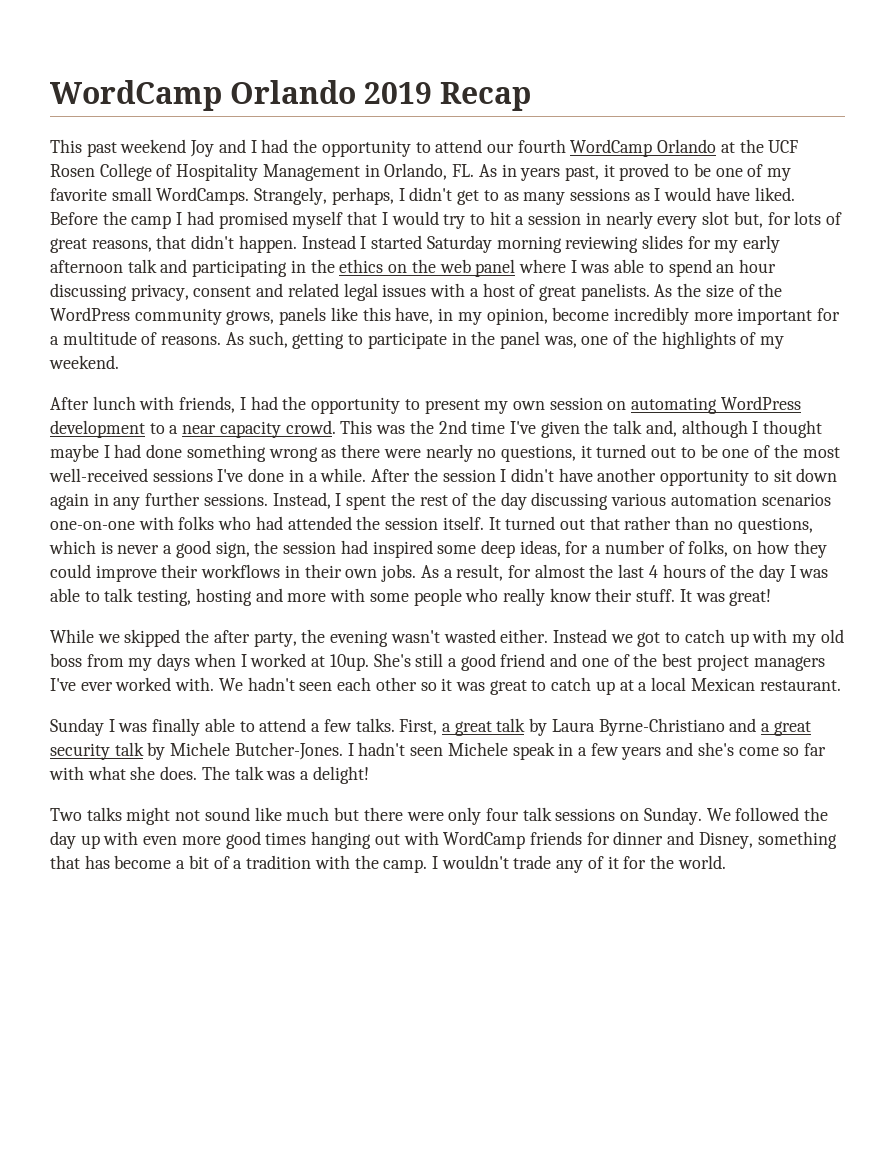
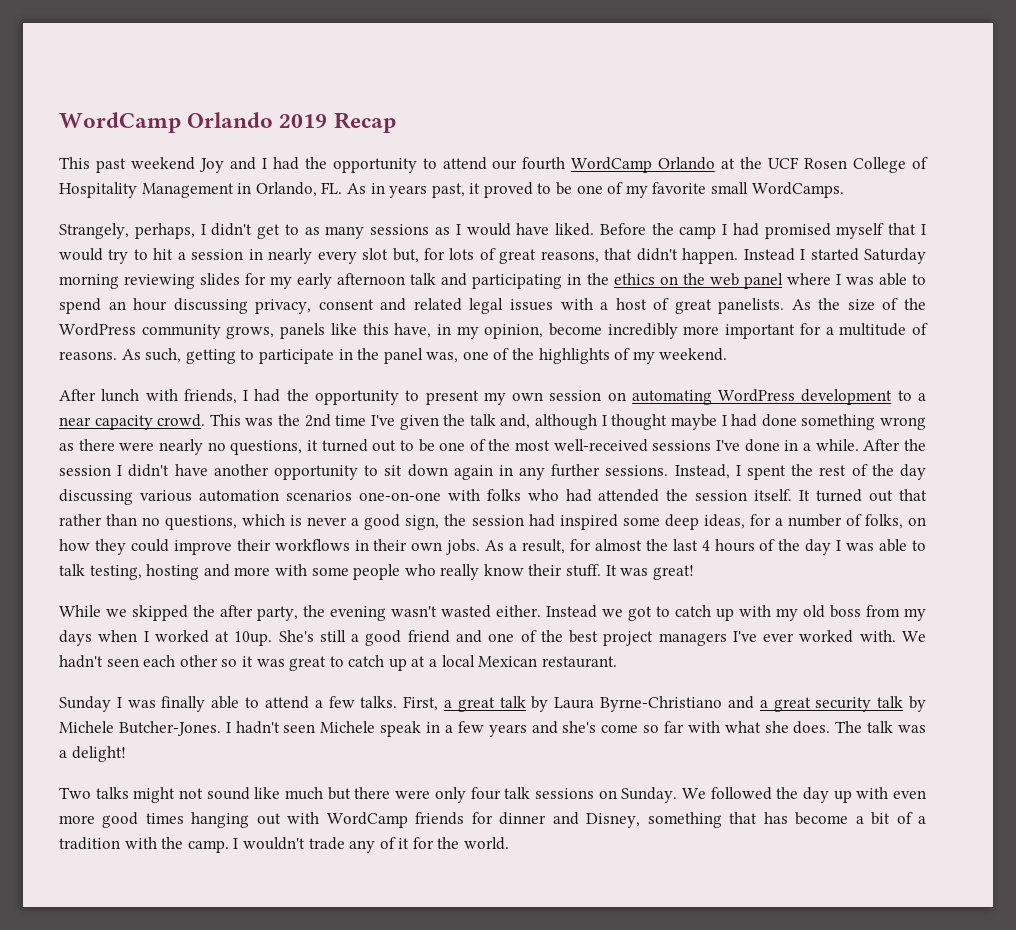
(250, 196) none -> (844, 190) //

